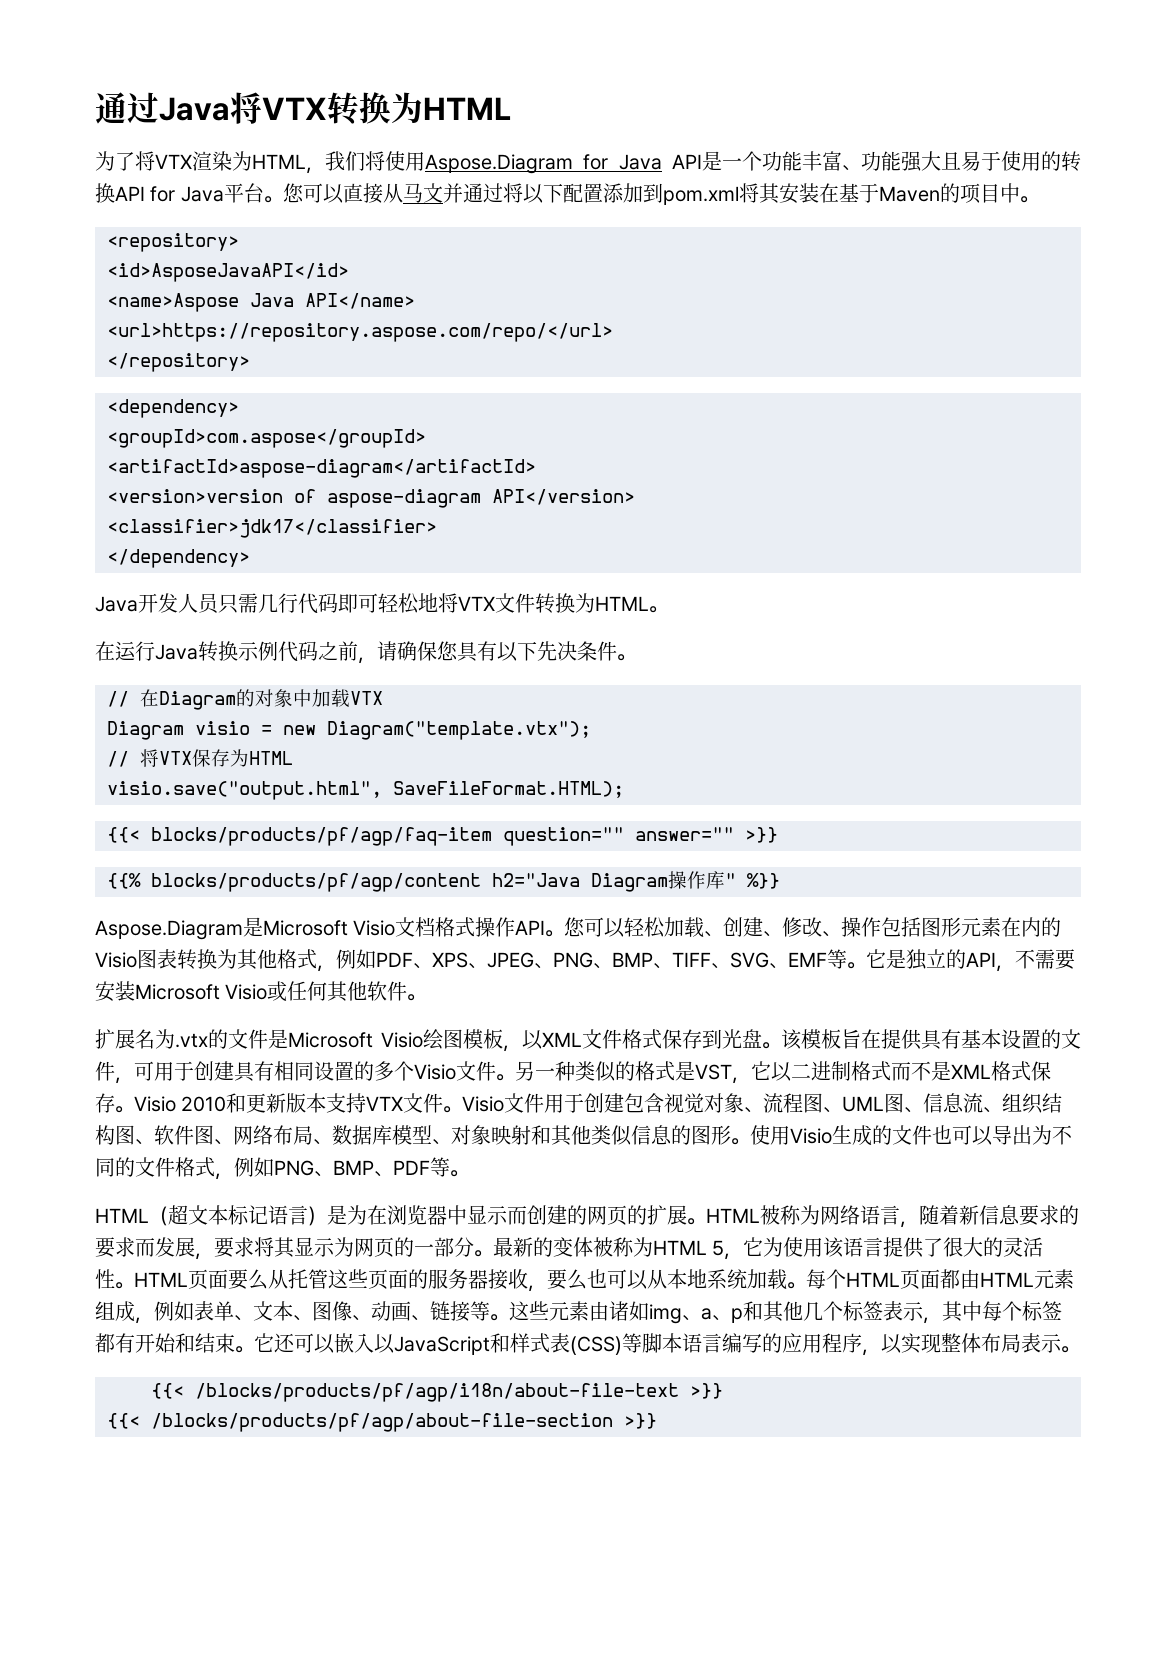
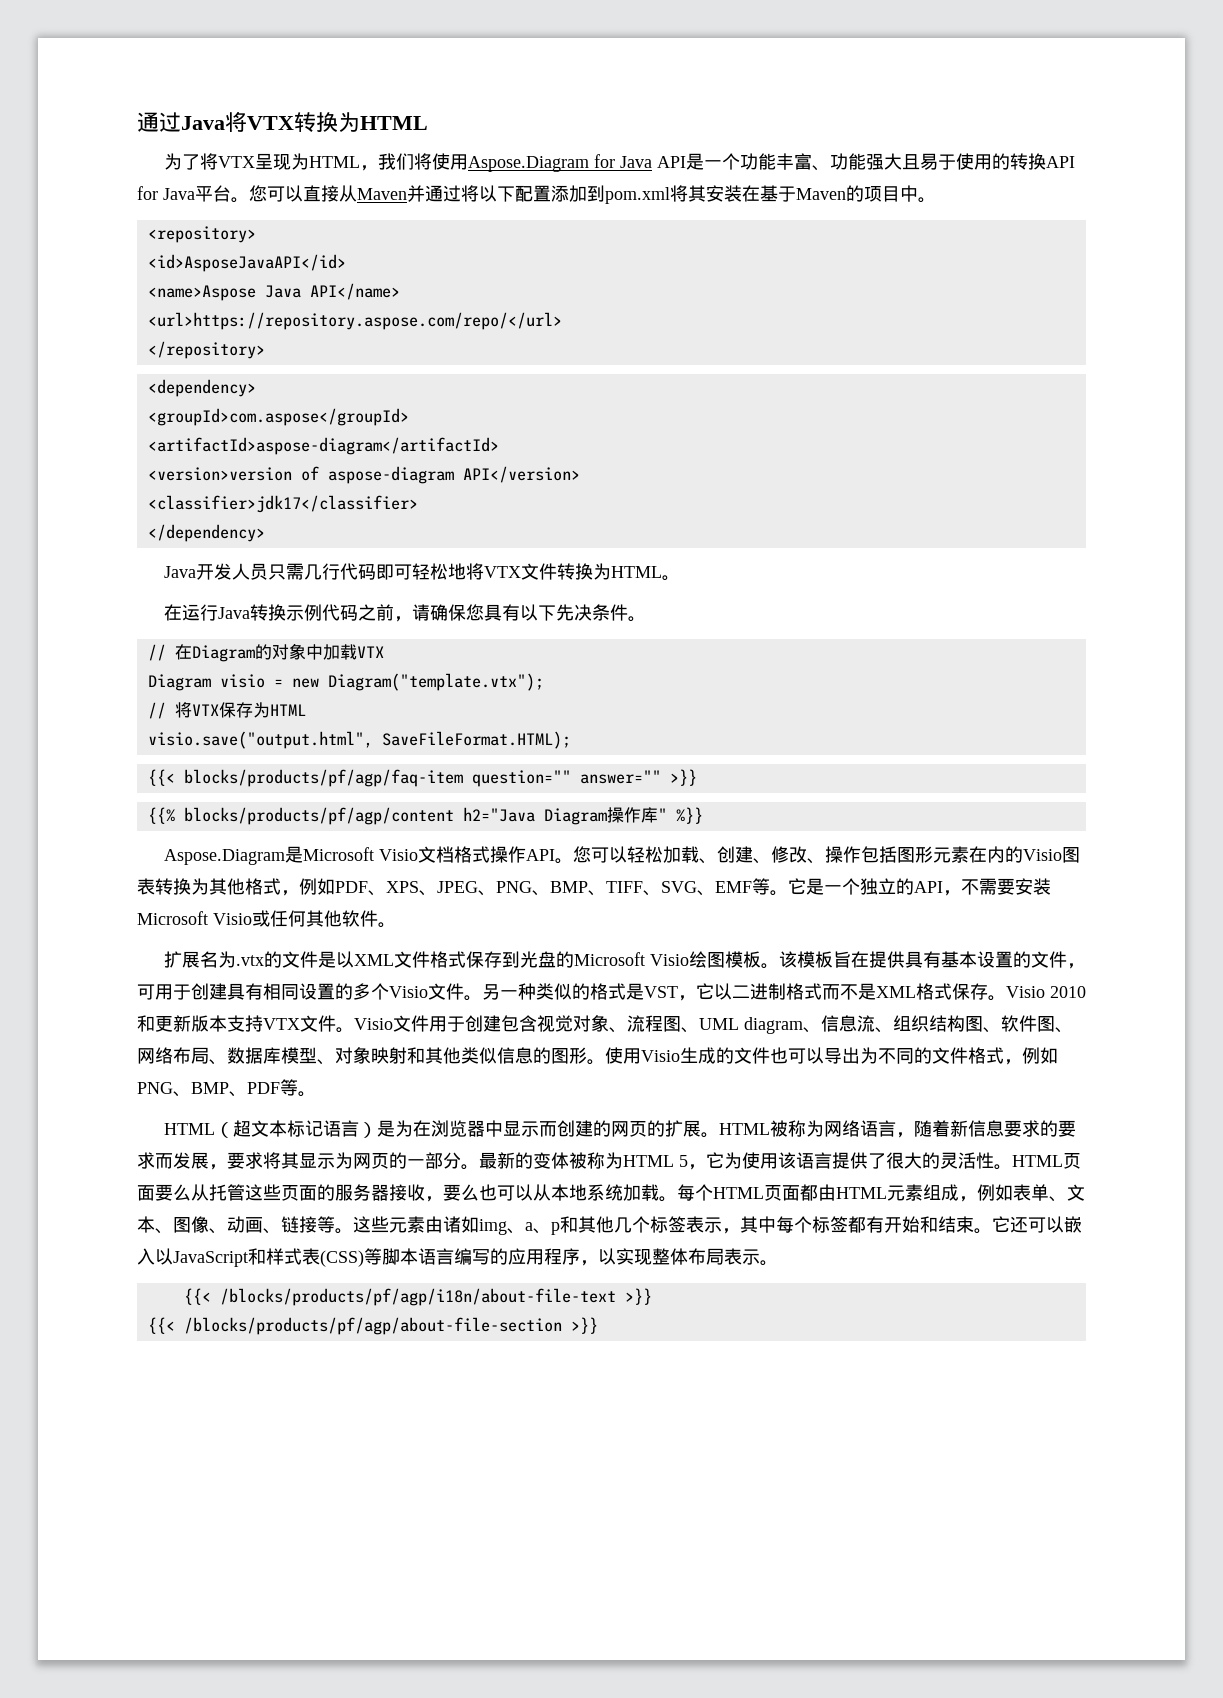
[192,151,232,171] 渲染 -> [255,153,292,170] 呈现
[402,183,443,203] 马文 -> [357,188,407,200] Maven
(906, 959) none -> [824,878,860,895] 一个
[288,1029,522,1052] Microsoft Visio绘图模板， -> (337, 959) none
(762, 1038) none -> [556,951,762,968] 的Microsoft Visio绘图模板
[884,1093,905,1113] 图 -> [744,1017,803,1034] diagram

